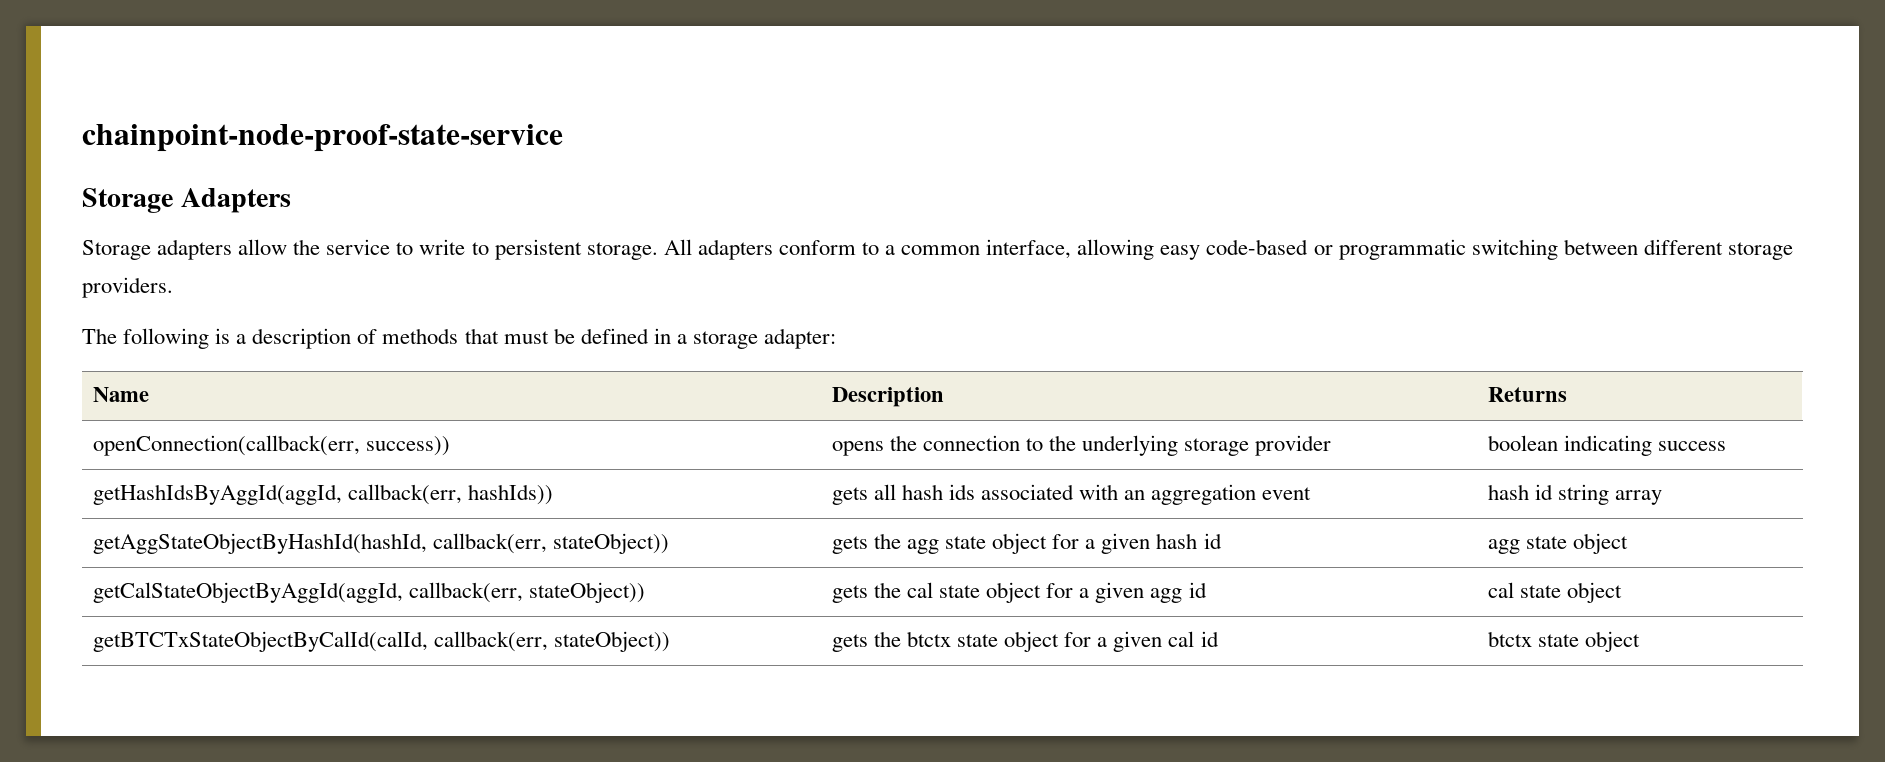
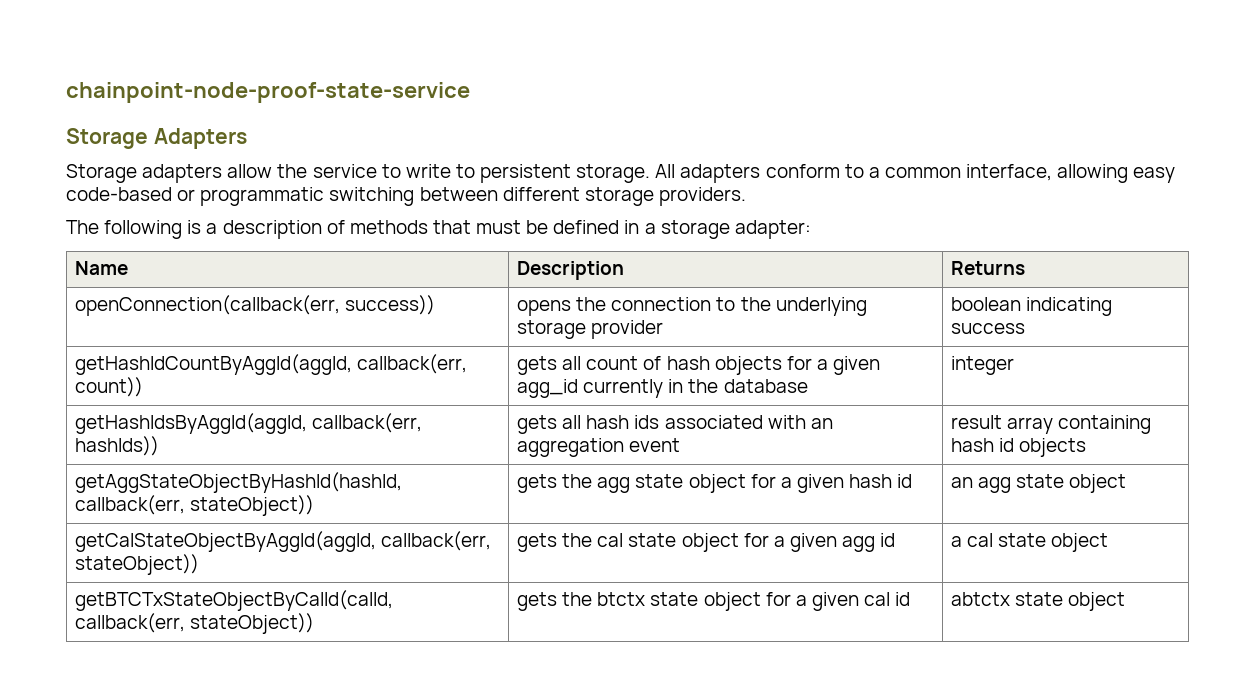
(1726, 446) none -> [74,354,468,375] [74,377,143,397] [516,356,881,375] [516,379,808,398] [950,356,1014,375] // getHashIdCountByAggId(aggId, callback(err, count)) | gets all count of hash objects for a given agg_id currently in the database | integer
[1487,484,1663,505] hash id string array -> [950,415,1152,434] [950,438,1087,457] result array containing hash id objects
(1222, 541) none -> [950,477,973,488] an
(1207, 590) none -> [950,536,962,547] a
[1487,631,1532,647] btctx -> [950,592,1010,606] abtctx

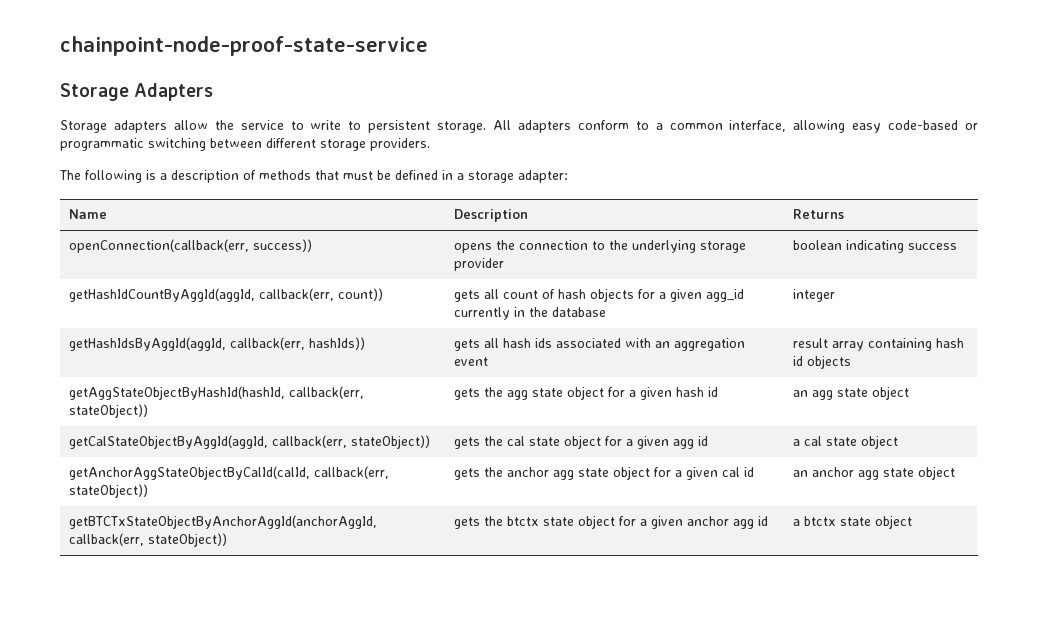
[74,590,393,611] getBTCTxStateObjectByCalId(calId, -> [68,466,389,480] [68,484,148,498] [453,466,754,480] [792,466,955,480] [68,515,377,529] getAnchorAggStateObjectByCalId(calId, callback(err, stateObject)) | gets the anchor agg state object for a given cal id | an anchor agg state object // getBTCTxStateObjectByAnchorAggId(anchorAggId,
[864,592,911,606] [950,592,1010,606] cal id | abtctx -> [686,516,768,529] [792,516,836,526] anchor agg id | a btctx

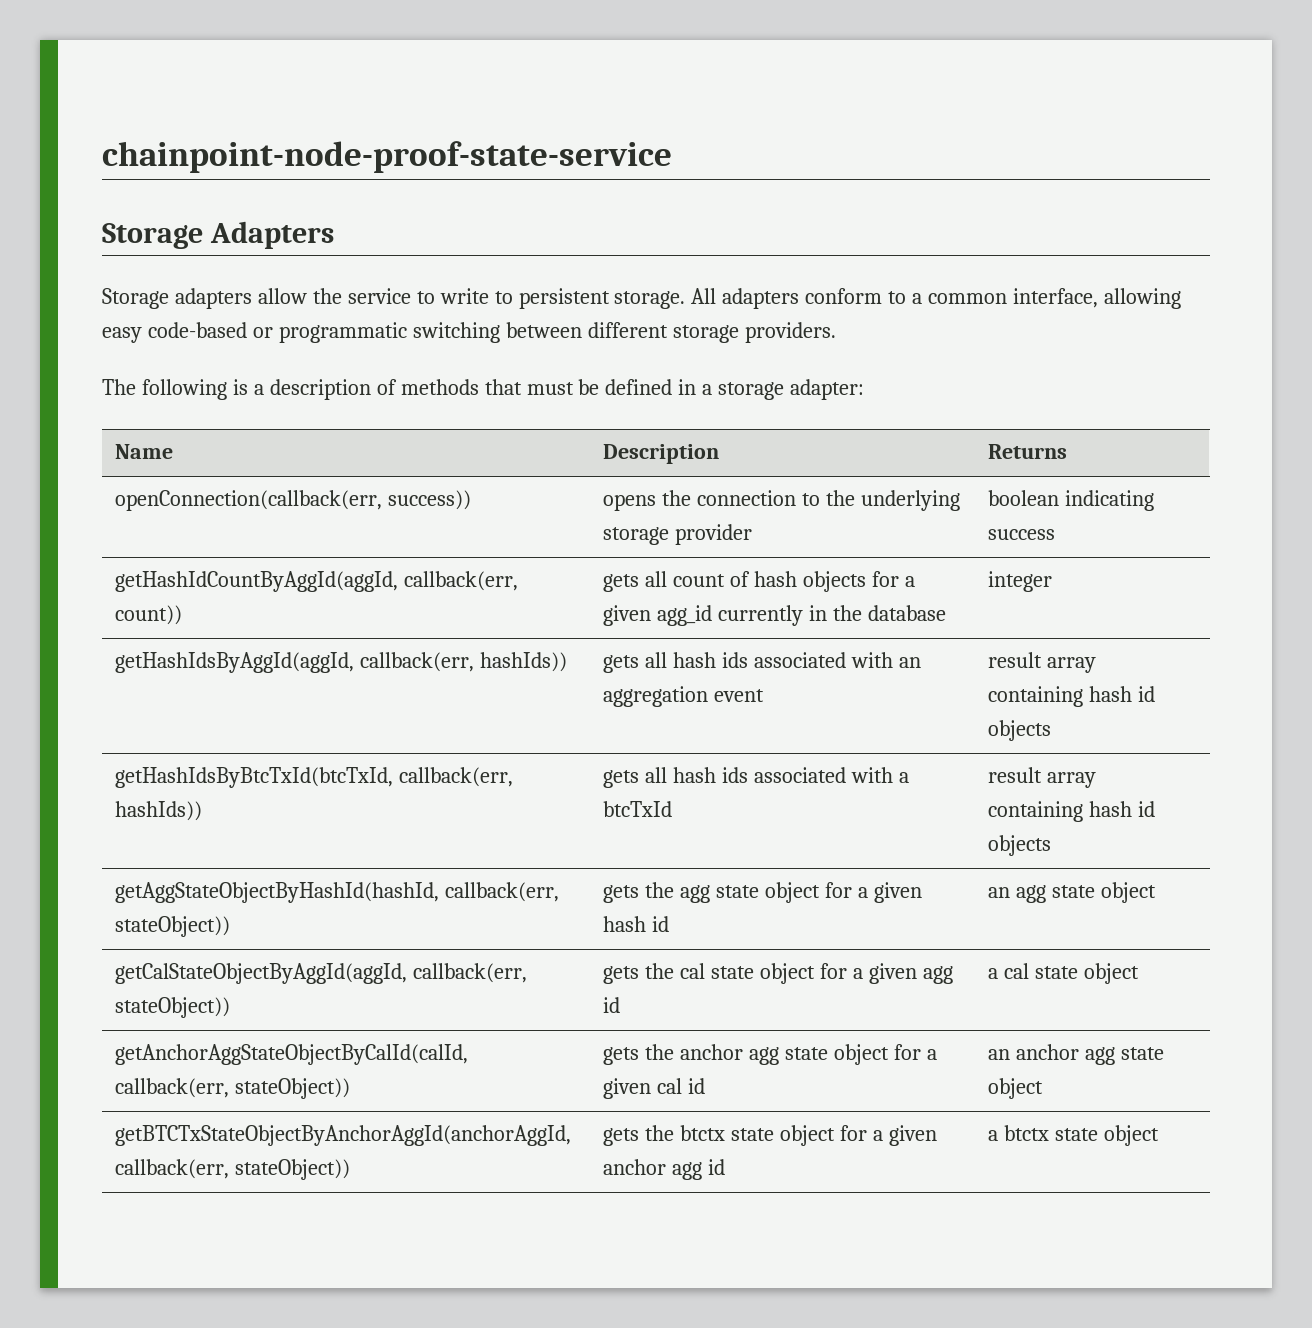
(851, 362) none -> [115,767,514,788] [115,801,203,821] [603,767,910,788] [603,801,673,817] [988,767,1097,788] [988,801,1156,822] [988,835,1052,856] // getHashIdsByBtcTxId(btcTxId, callback(err, hashIds)) | gets all hash ids associated with a btcTxId | result array containing hash id objects

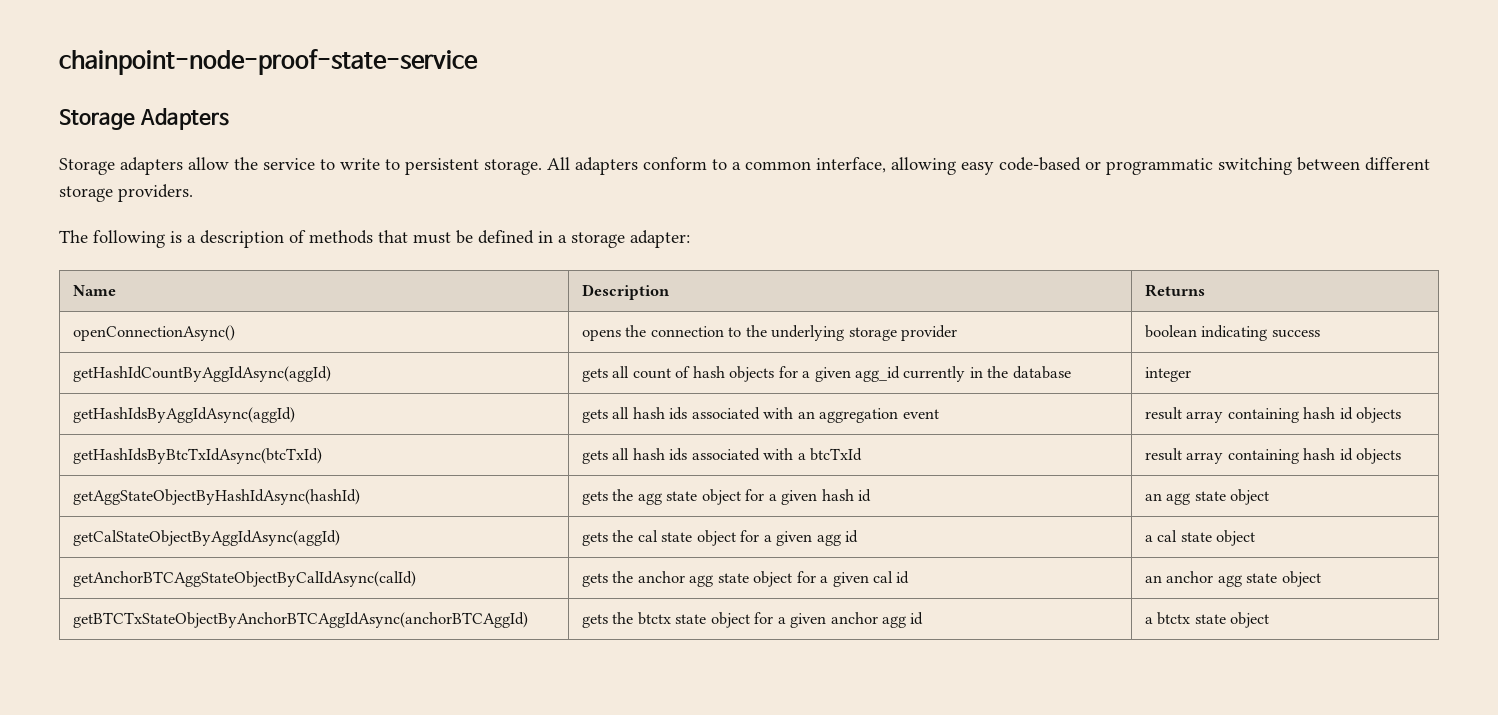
[115,490,472,511] openConnection(callback(err, success)) -> [72,325,235,341] openConnectionAsync()
[115,571,519,592] [115,605,183,625] getHashIdCountByAggId(aggId, callback(err, count)) -> [72,366,331,382] getHashIdCountByAggIdAsync(aggId)
[115,652,568,673] getHashIdsByAggId(aggId, callback(err, hashIds)) -> [72,407,295,423] getHashIdsByAggIdAsync(aggId)
[115,767,514,788] [115,801,203,821] getHashIdsByBtcTxId(btcTxId, callback(err, hashIds)) -> [72,448,322,464] getHashIdsByBtcTxIdAsync(btcTxId)
[115,882,560,903] [115,916,231,937] getAggStateObjectByHashId(hashId, callback(err, stateObject)) -> [72,489,360,505] getAggStateObjectByHashIdAsync(hashId)
[115,963,528,984] [115,997,231,1018] getCalStateObjectByAggId(aggId, callback(err, stateObject)) -> [72,530,340,546] getCalStateObjectByAggIdAsync(aggId)
[115,1044,469,1065] [115,1078,351,1099] getAnchorAggStateObjectByCalId(calId, callback(err, stateObject)) -> [72,571,416,587] getAnchorBTCAggStateObjectByCalIdAsync(calId)
[115,1125,572,1146] [115,1159,351,1180] getBTCTxStateObjectByAnchorAggId(anchorAggId, callback(err, stateObject)) -> [72,612,528,628] getBTCTxStateObjectByAnchorBTCAggIdAsync(anchorBTCAggId)

